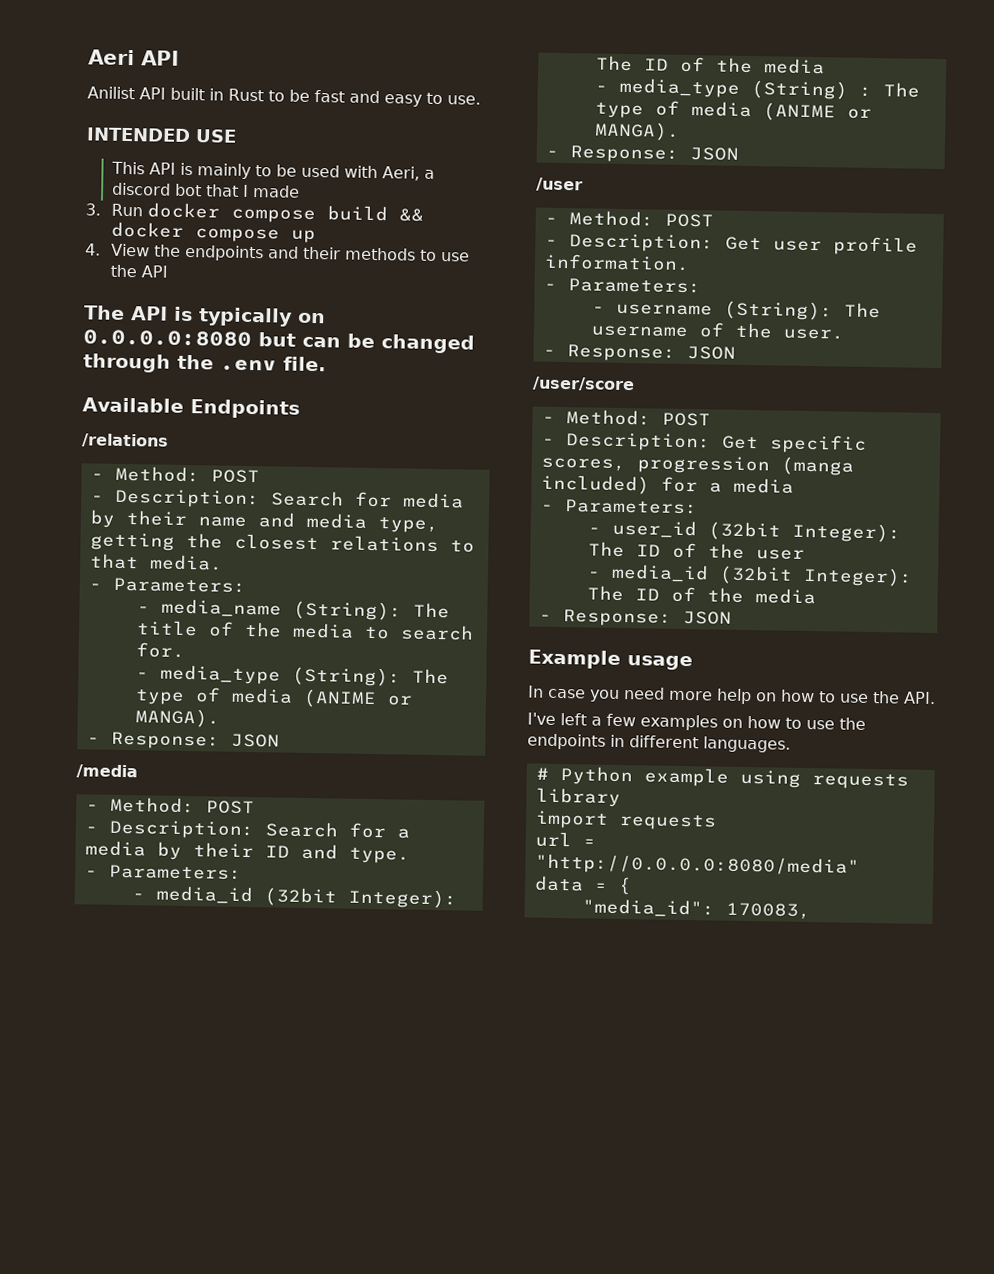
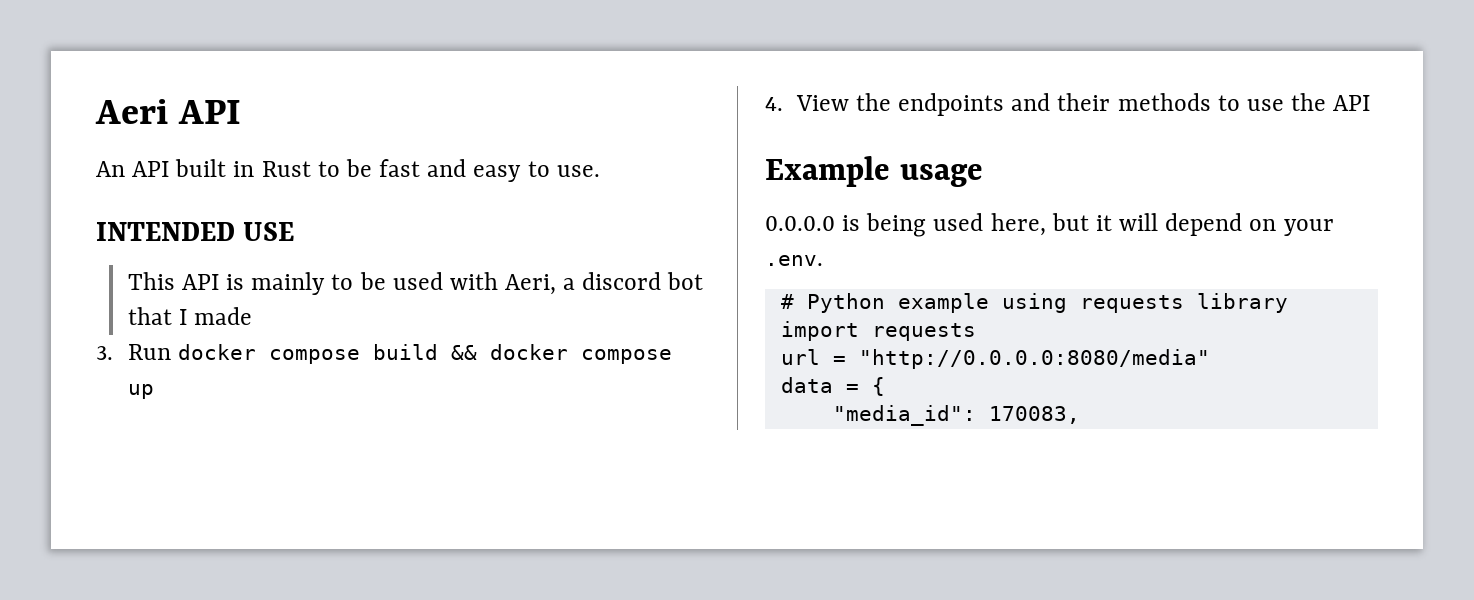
[87,86,135,100] Anilist -> [96,161,125,177] An
[84,305,326,327] [83,329,475,354] [83,353,326,373] [82,397,300,419] [82,433,169,448] [90,465,260,484] [90,488,464,509] [89,509,439,534] [89,532,475,553] [89,553,223,571] [88,577,246,593] [136,598,450,621] [135,620,474,641] [135,642,185,658] [135,664,449,687] [134,687,413,709] [134,708,220,728] [86,731,280,750] [76,764,138,779] [85,796,255,815] [84,819,410,840] [84,840,410,864] [84,864,242,880] [131,885,457,909] [595,55,825,75] [594,77,920,100] [594,100,872,122] [594,121,680,141] [545,145,739,163] [536,177,583,192] [544,210,714,228] [544,233,918,256] [543,253,690,272] [543,278,701,294] [591,300,881,321] [590,322,844,340] [542,344,736,362] [532,376,635,392] [541,409,711,427] [541,432,867,454] [540,455,854,476] [540,474,794,495] [540,499,698,515] [587,519,901,543] [587,541,805,560] [586,563,913,587] [586,585,816,605] [538,609,732,627] [528,649,693,671] [528,685,936,705] [527,712,866,731] [527,733,791,753] The API is typically on 0.0.0.0:8080 but can be changed through the .env file. // Available Endpoints // /relations // - Method: POST // - Description: Search for media by their name and media type, getting the closest relations to that media. // - Parameters: // - media_name (String): The title of the media to search for. // - media_type (String): The type of media (ANIME or MANGA). // - Response: JSON // /media // - Method: POST // - Description: Search for a media by their ID and type. // - Parameters: // - media_id (32bit Integer): The ID of the media // - media_type (String) : The type of media (ANIME or MANGA). // - Response: JSON // /user // - Method: POST // - Description: Get user profile information. // - Parameters: // - username (String): The username of the user. // - Response: JSON // /user/score // - Method: POST // - Description: Get specific scores, progression (manga included) for a media // - Parameters: // - user_id (32bit Integer): The ID of the user // - media_id (32bit Integer): The ID of the media // - Response: JSON // Example usage // In case you need more help on how to use the API. // I've left a few examples on how to use the endpoints in different languages. -> [765,156,983,187] [765,213,1334,237] [765,255,823,266] Example usage // 0.0.0.0 is being used here, but it will depend on your .env.

